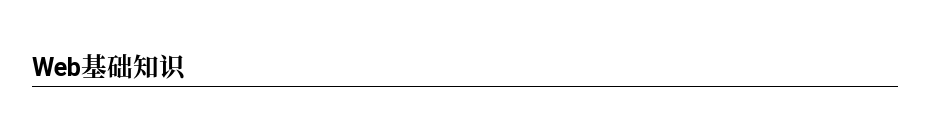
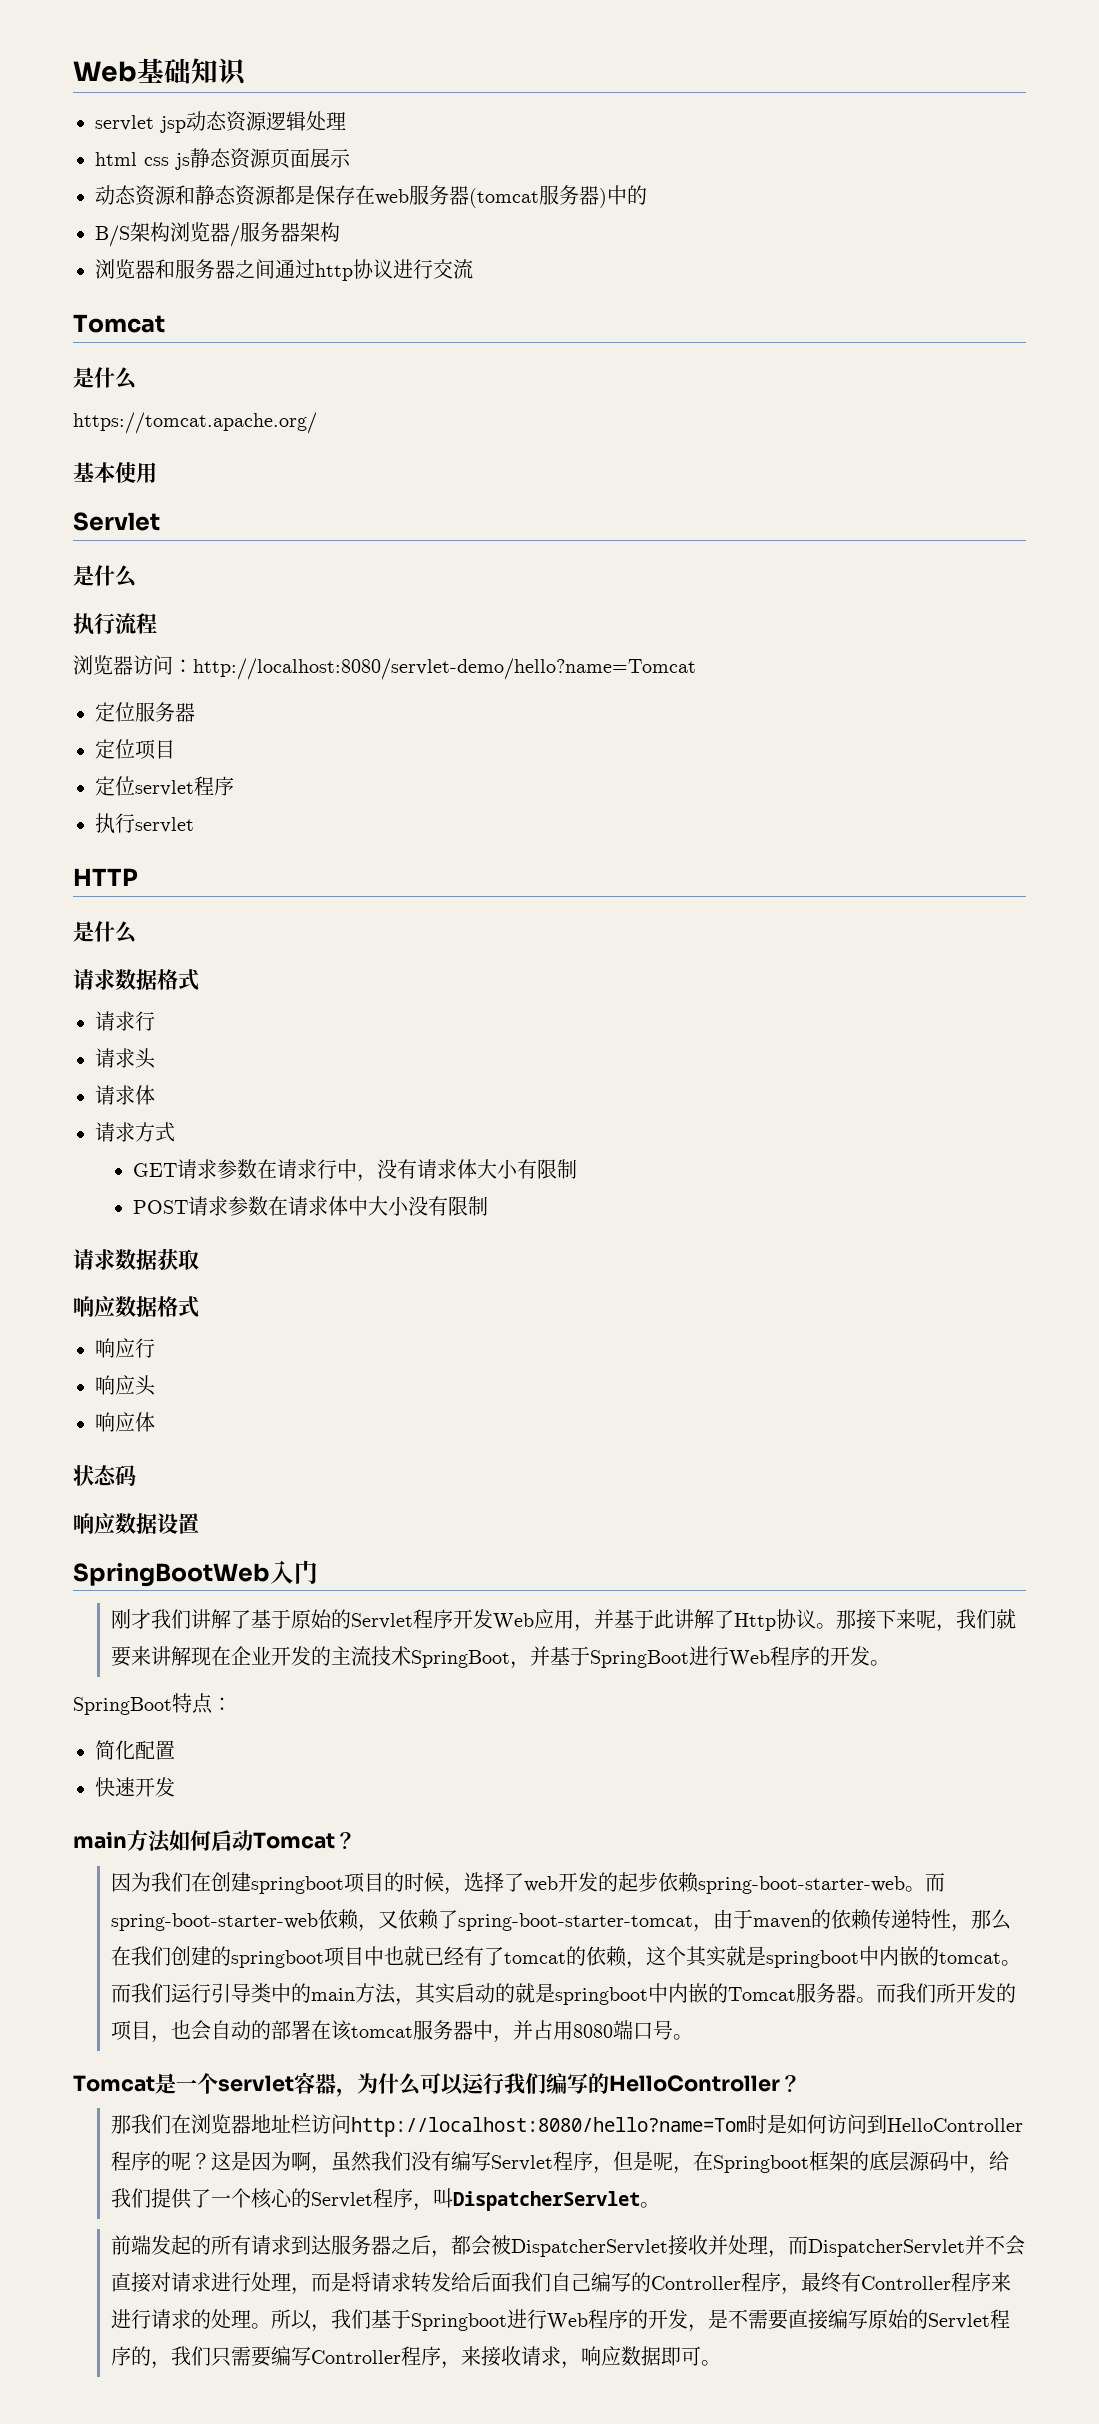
(187, 67) none -> [95,111,346,133] [95,148,351,170] [95,185,647,208] [95,222,340,247] [95,259,473,281] [73,314,165,333] [73,367,137,390] [73,412,317,434] [73,462,157,483] [73,512,160,531] [73,565,137,588] [73,613,157,635] [73,655,696,680] [95,702,195,722] [95,739,175,760] [95,776,234,796] [95,813,194,834] [73,868,138,886] [73,921,137,944] [73,969,199,991] [95,1011,155,1031] [95,1048,156,1069] [95,1085,155,1105] [95,1122,175,1142] [133,1159,578,1182] [133,1196,489,1216] [73,1248,199,1270] [73,1296,199,1318] [95,1338,155,1358] [95,1375,156,1396] [95,1412,155,1432] [73,1465,136,1486] [73,1513,199,1534] [73,1560,318,1587] [111,1609,1017,1632] [111,1646,891,1669] [73,1693,232,1715] [95,1740,175,1760] [95,1777,175,1797] [73,1830,356,1853] [111,1872,946,1895] [111,1909,1012,1932] [111,1946,1022,1969] [111,1983,1017,2006] [111,2020,694,2043] [73,2072,801,2097] [111,2114,1024,2137] [111,2151,1010,2174] [111,2188,661,2211] [111,2235,1026,2258] [111,2272,1012,2295] [111,2309,1011,2332] [111,2346,722,2369] // servlet jsp动态资源逻辑处理 // html css js静态资源页面展示 // 动态资源和静态资源都是保存在web服务器(tomcat服务器)中的 // B/S架构浏览器/服务器架构 // 浏览器和服务器之间通过http协议进行交流 // Tomcat // 是什么 // https://tomcat.apache.org/ // 基本使用 // Servlet // 是什么 // 执行流程 // 浏览器访问：http://localhost:8080/servlet-demo/hello?name=Tomcat // 定位服务器 // 定位项目 // 定位servlet程序 // 执行servlet // HTTP // 是什么 // 请求数据格式 // 请求行 // 请求头 // 请求体 // 请求方式 // GET请求参数在请求行中，没有请求体大小有限制 // POST请求参数在请求体中大小没有限制 // 请求数据获取 // 响应数据格式 // 响应行 // 响应头 // 响应体 // 状态码 // 响应数据设置 // SpringBootWeb入门 // 刚才我们讲解了基于原始的Servlet程序开发Web应用，并基于此讲解了Http协议。那接下来呢，我们就要来讲解现在企业开发的主流技术SpringBoot，并基于SpringBoot进行Web程序的开发。 // SpringBoot特点： // 简化配置 // 快速开发 // main方法如何启动Tomcat？ // 因为我们在创建springboot项目的时候，选择了web开发的起步依赖spring-boot-starter-web。而spring-boot-starter-web依赖，又依赖了spring-boot-starter-tomcat，由于maven的依赖传递特性，那么在我们创建的springboot项目中也就已经有了tomcat的依赖，这个其实就是springboot中内嵌的tomcat。而我们运行引导类中的main方法，其实启动的就是springboot中内嵌的Tomcat服务器。而我们所开发的项目，也会自动的部署在该tomcat服务器中，并占用8080端口号。 // Tomcat是一个servlet容器，为什么可以运行我们编写的HelloController？ // 那我们在浏览器地址栏访问http://localhost:8080/hello?name=Tom时是如何访问到HelloController程序的呢？这是因为啊，虽然我们没有编写Servlet程序，但是呢，在Springboot框架的底层源码中，给我们提供了一个核心的Servlet程序，叫DispatcherServlet。 // 前端发起的所有请求到达服务器之后，都会被DispatcherServlet接收并处理，而DispatcherServlet并不会直接对请求进行处理，而是将请求转发给后面我们自己编写的Controller程序，最终有Controller程序来进行请求的处理。所以，我们基于Springboot进行Web程序的开发，是不需要直接编写原始的Servlet程序的，我们只需要编写Controller程序，来接收请求，响应数据即可。

